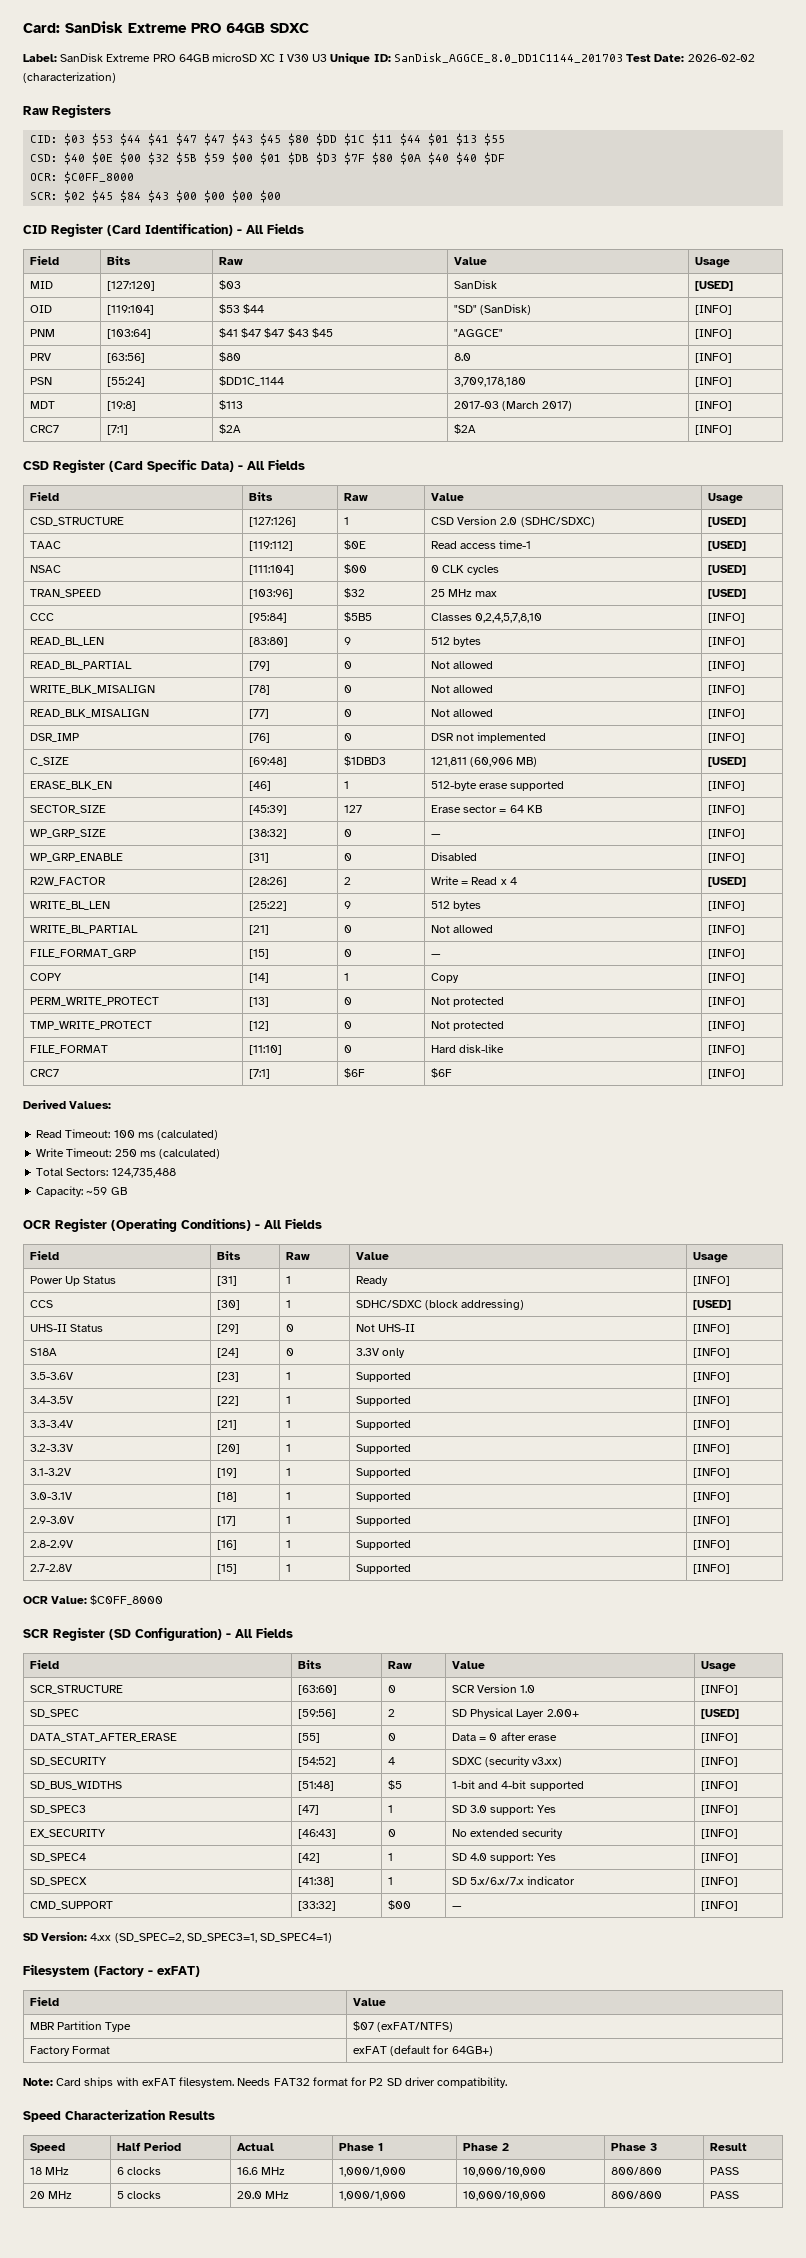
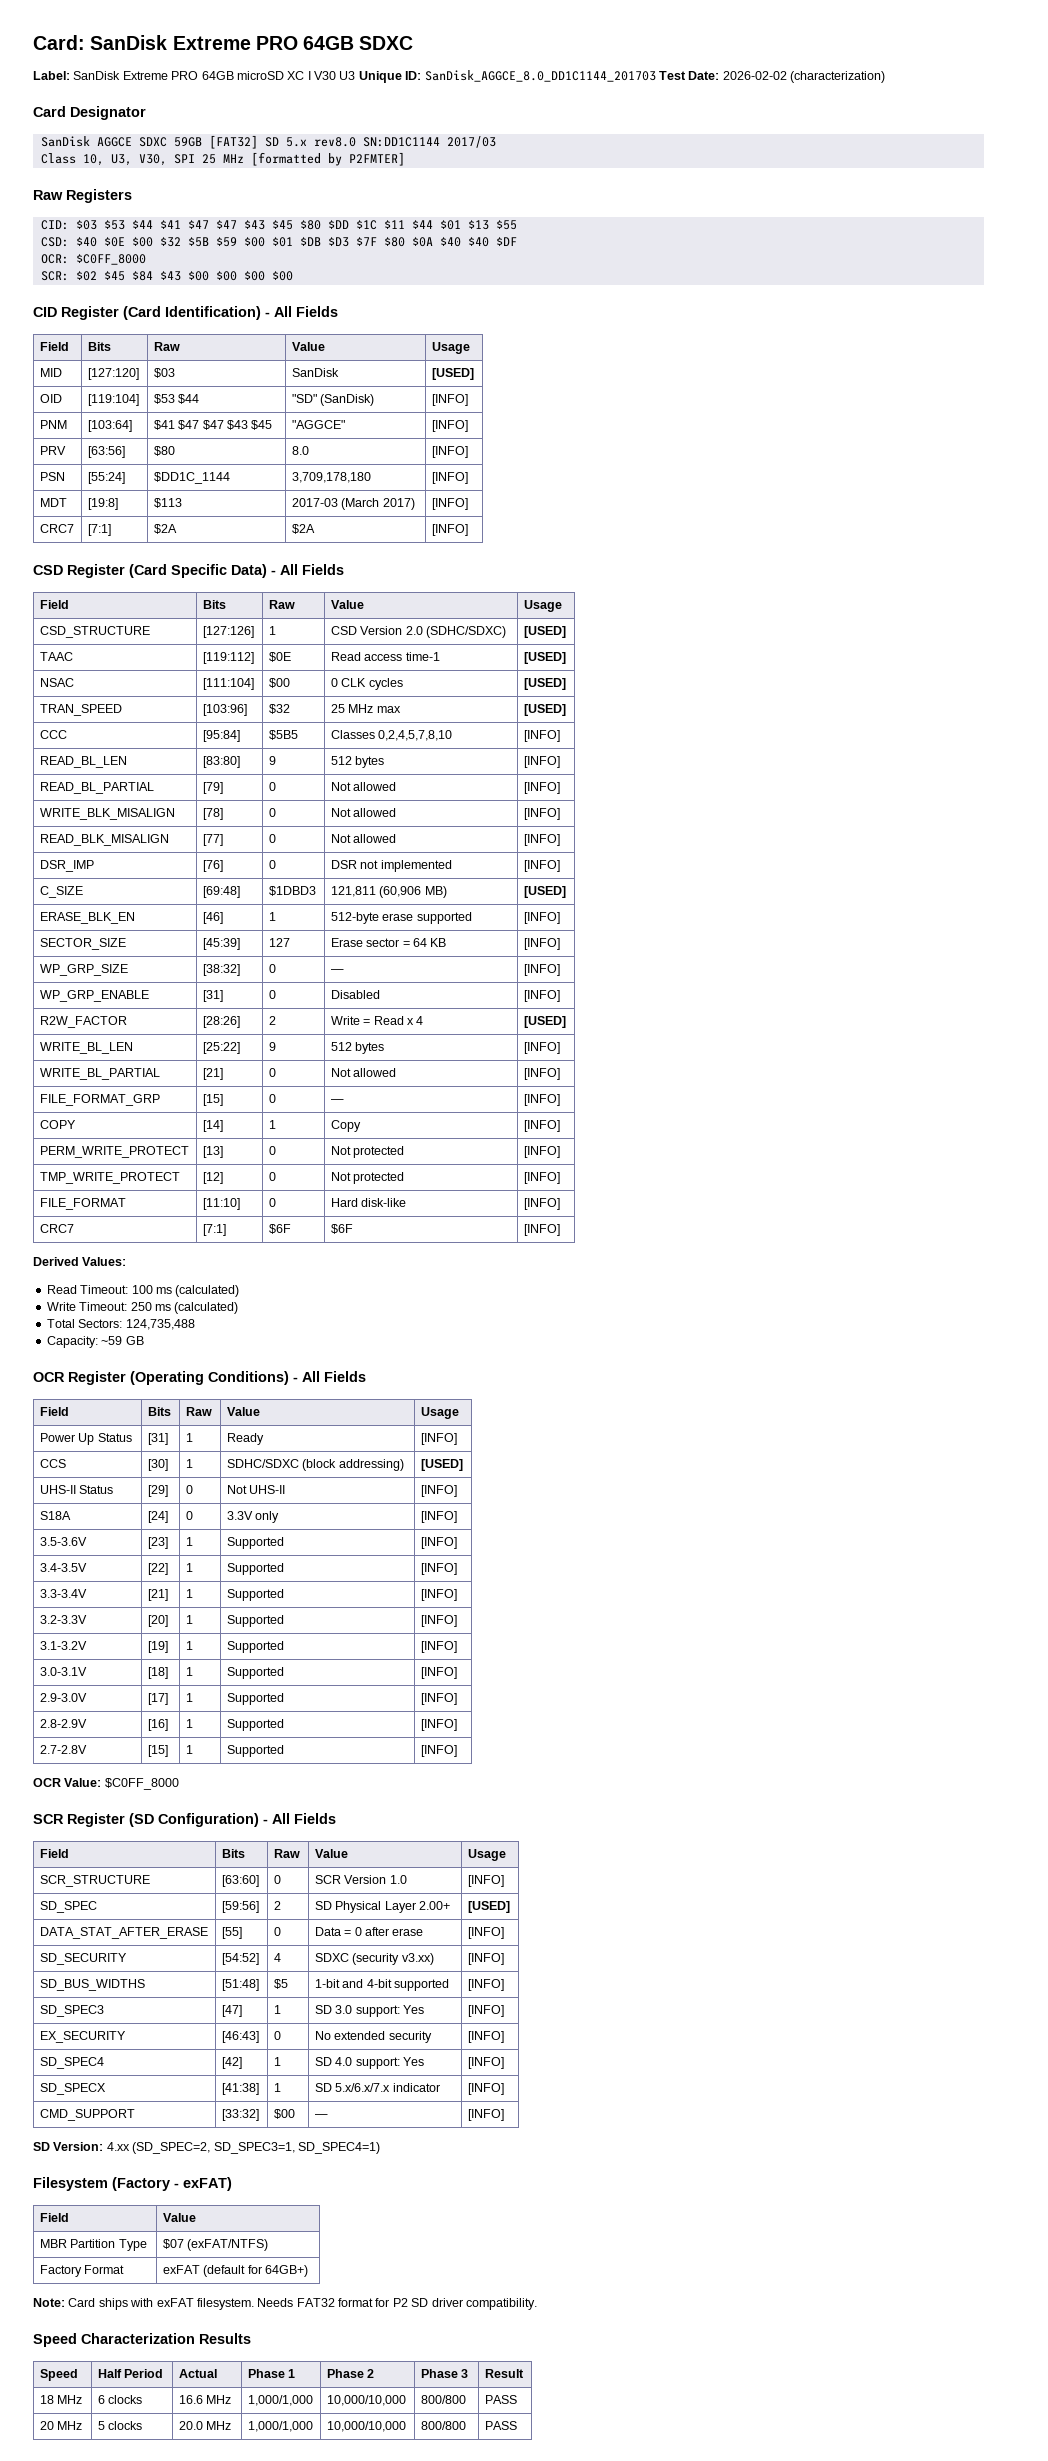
(116, 77) none -> [33,106,146,120] [40,135,496,149] [40,152,405,166] // Card Designator // SanDisk AGGCE SDXC 59GB [FAT32] SD 5.x rev8.0 SN:DD1C1144 2017/03 // Class 10, U3, V30, SPI 25 MHz [formatted by P2FMTER]

